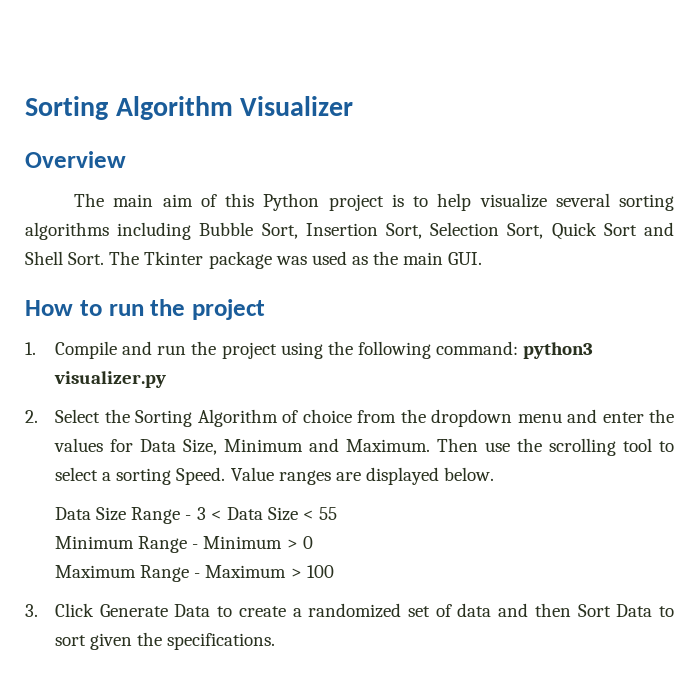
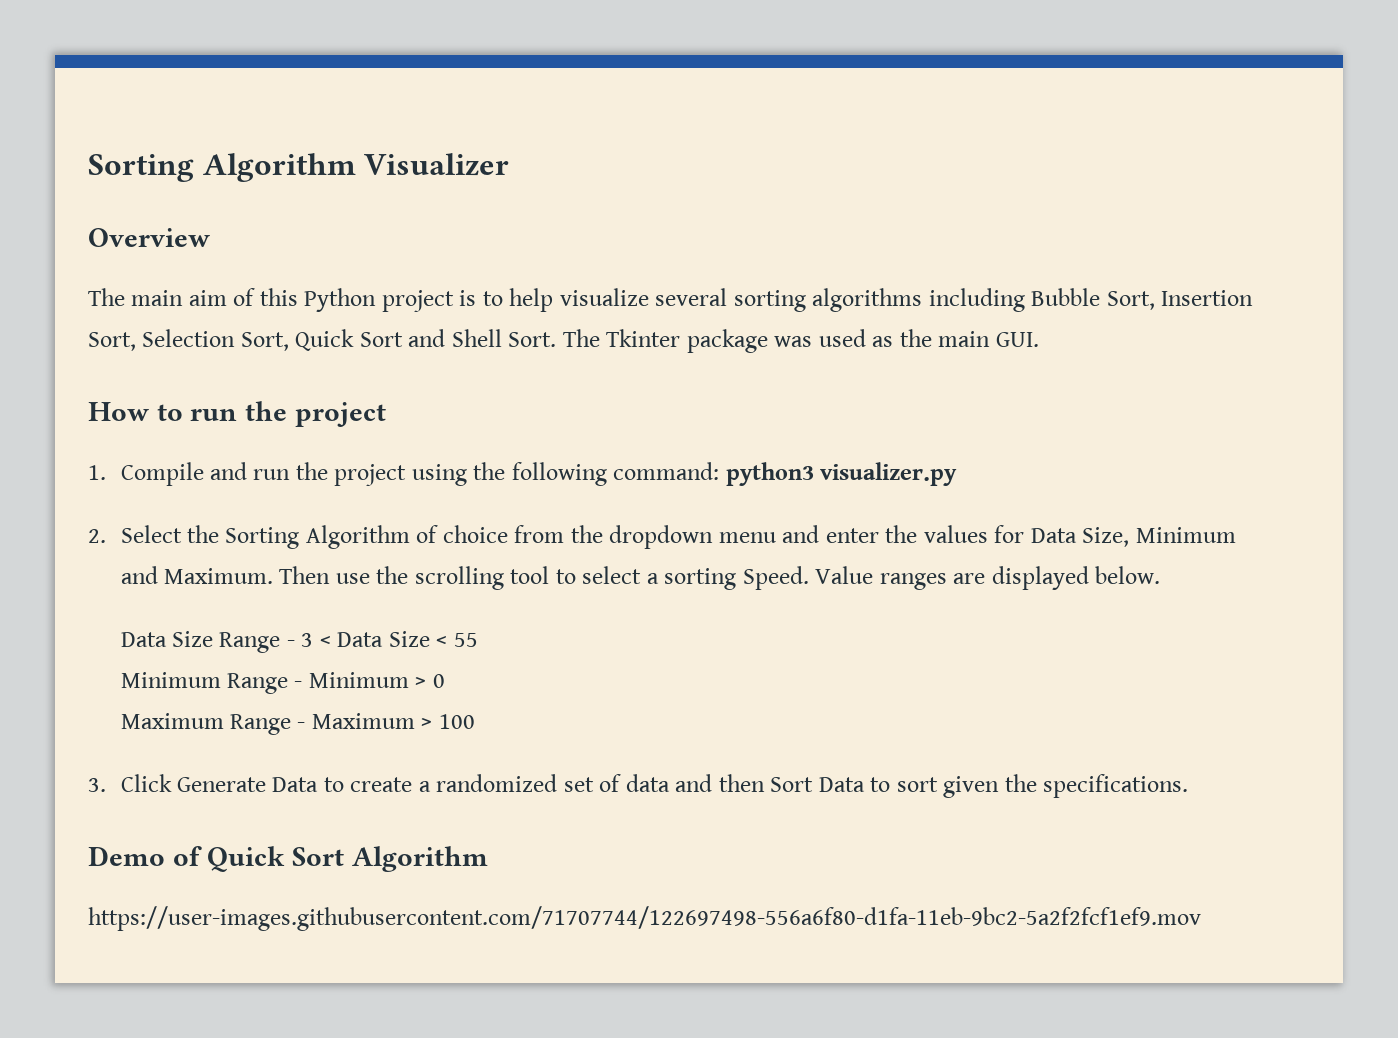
(276, 641) none -> [88,846,488,872] [88,906,1201,931] // Demo of Quick Sort Algorithm // https://user-images.githubusercontent.com/71707744/122697498-556a6f80-d1fa-11eb-9bc2-5a2f2fcf1ef9.mov

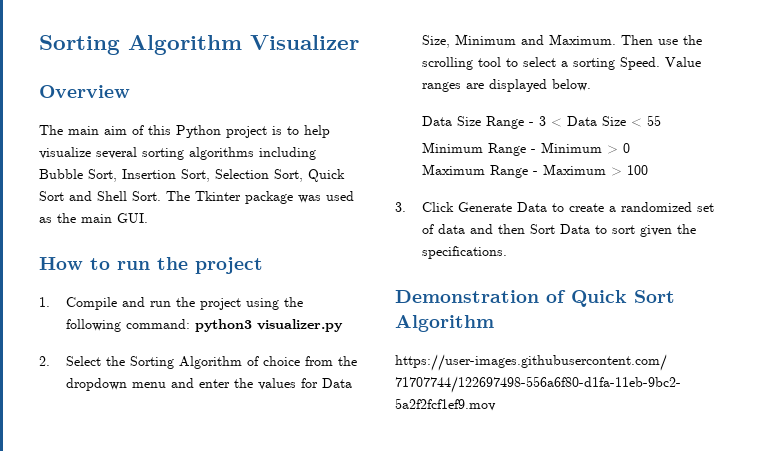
[88,846,165,866] Demo -> [395,290,539,303] Demonstration

